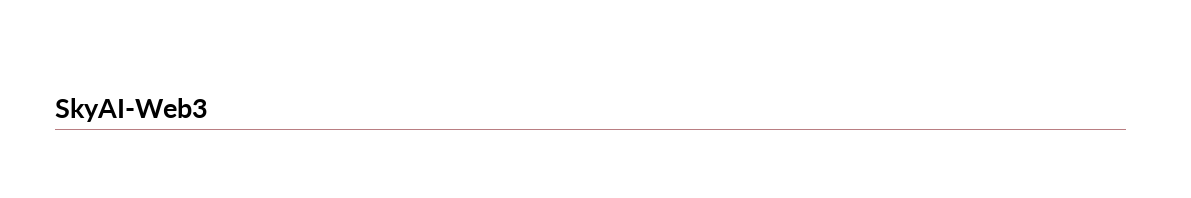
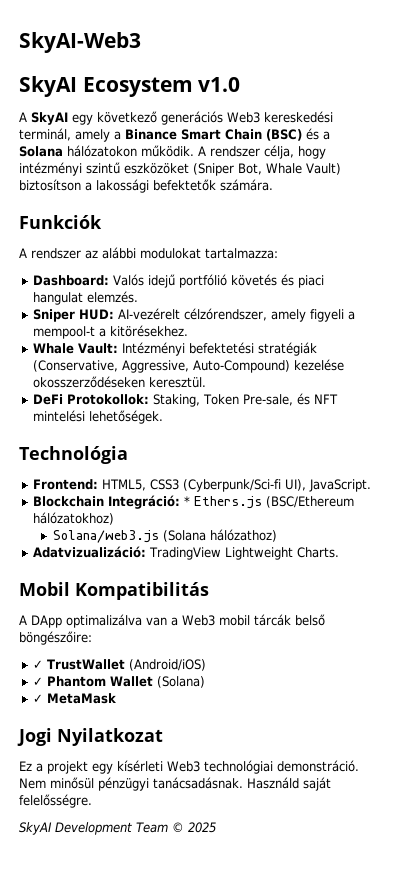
(208, 110) none -> [19,76,241,97] [19,111,333,125] [19,128,330,142] [19,145,326,159] [19,162,341,176] [19,179,273,193] [19,215,102,229] [19,247,278,259] [33,274,325,288] [33,291,139,305] [33,308,356,322] [33,325,189,339] [33,342,318,356] [33,359,345,373] [33,376,207,388] [33,393,339,407] [33,410,164,424] [19,446,128,464] [33,479,372,492] [33,495,355,509] [33,512,115,525] [53,529,278,543] [33,546,340,560] [19,582,209,600] [19,614,325,628] [19,631,92,645] [33,659,207,671] [33,676,206,688] [33,693,117,704] [17,728,163,746] [19,760,359,774] [19,777,331,791] [19,794,92,808] [19,822,216,835] // SkyAI Ecosystem v1.0 // A SkyAI egy következő generációs Web3 kereskedési terminál, amely a Binance Smart Chain (BSC) és a Solana hálózatokon működik. A rendszer célja, hogy intézményi szintű eszközöket (Sniper Bot, Whale Vault) biztosítson a lakossági befektetők számára. // Funkciók // A rendszer az alábbi modulokat tartalmazza: // Dashboard: Valós idejű portfólió követés és piaci hangulat elemzés. // Sniper HUD: AI-vezérelt célzórendszer, amely figyeli a mempool-t a kitörésekhez. // Whale Vault: Intézményi befektetési stratégiák (Conservative, Aggressive, Auto-Compound) kezelése okosszerződéseken keresztül. // DeFi Protokollok: Staking, Token Pre-sale, és NFT mintelési lehetőségek. // Technológia // Frontend: HTML5, CSS3 (Cyberpunk/Sci-fi UI), JavaScript. // Blockchain Integráció: * Ethers.js (BSC/Ethereum hálózatokhoz) // Solana/web3.js (Solana hálózathoz) // Adatvizualizáció: TradingView Lightweight Charts. // Mobil Kompatibilitás // A DApp optimalizálva van a Web3 mobil tárcák belső böngészőire: // ✓ TrustWallet (Android/iOS) // ✓ Phantom Wallet (Solana) // ✓ MetaMask // Jogi Nyilatkozat // Ez a projekt egy kísérleti Web3 technológiai demonstráció. Nem minősül pénzügyi tanácsadásnak. Használd saját felelősségre. // SkyAI Development Team © 2025

